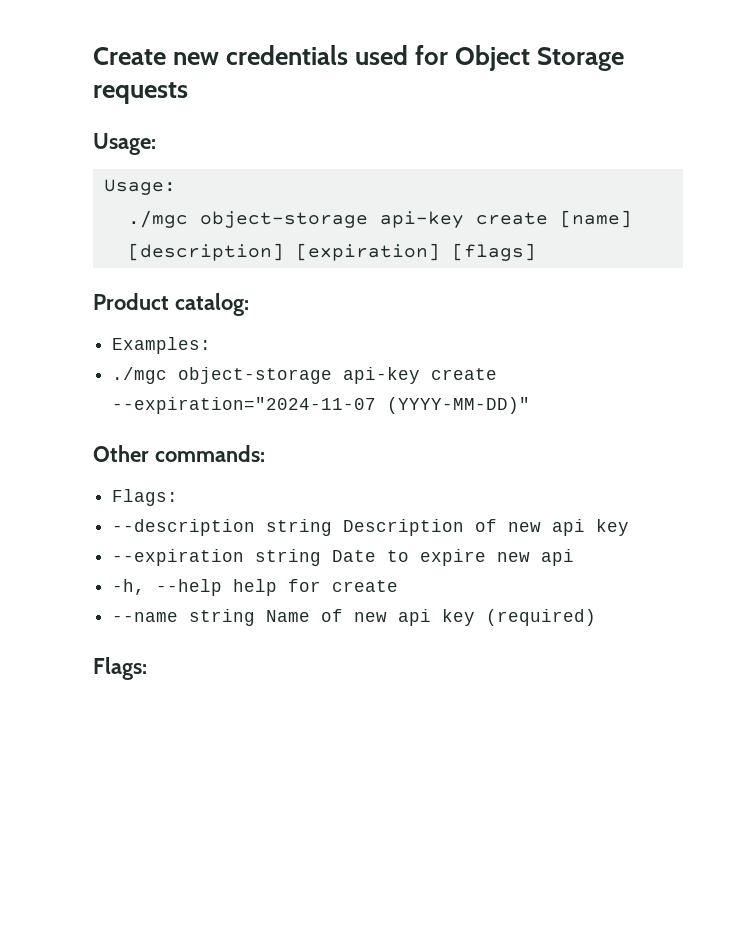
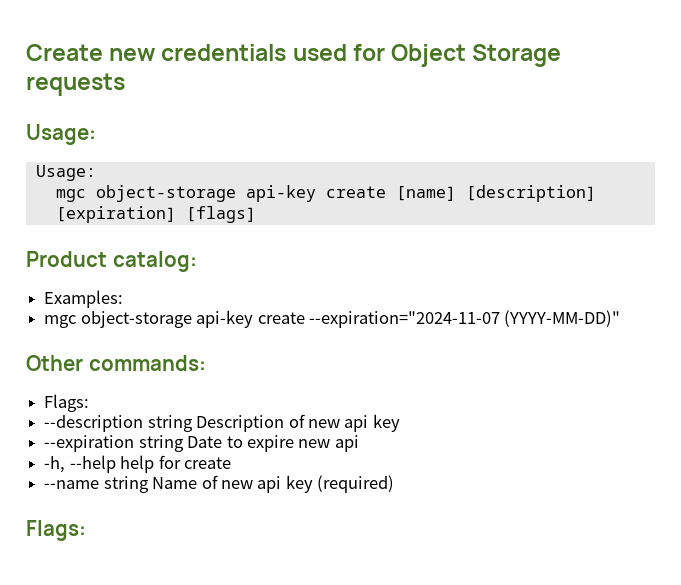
[127,210,188,228] ./mgc -> [55,189,86,202] mgc
[112,367,168,384] ./mgc -> [44,315,77,328] mgc

